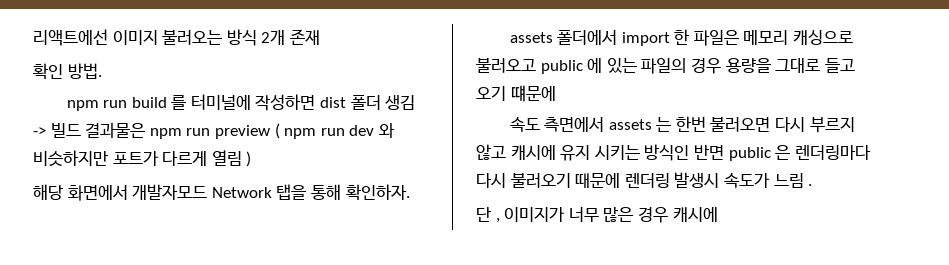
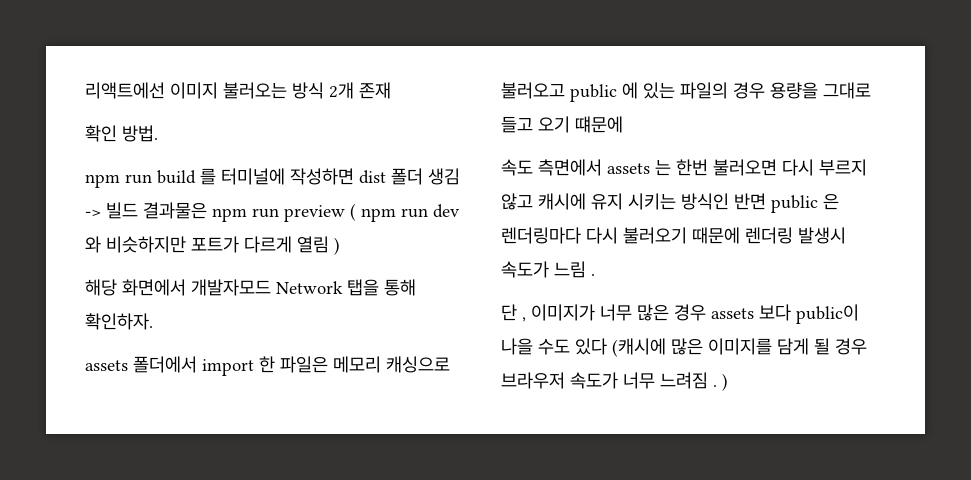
[672,207,718,222] 캐시에 -> [711,304,859,324] [501,338,867,357] [501,372,728,391] assets 보다 public이 나을 수도 있다 (캐시에 많은 이미지를 담게 될 경우 브라우저 속도가 너무 느려짐 . )

